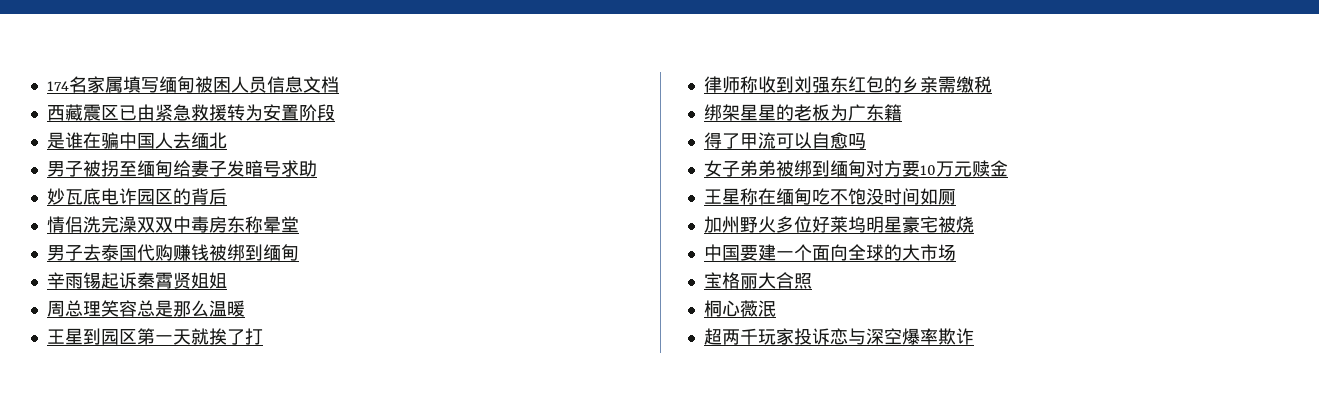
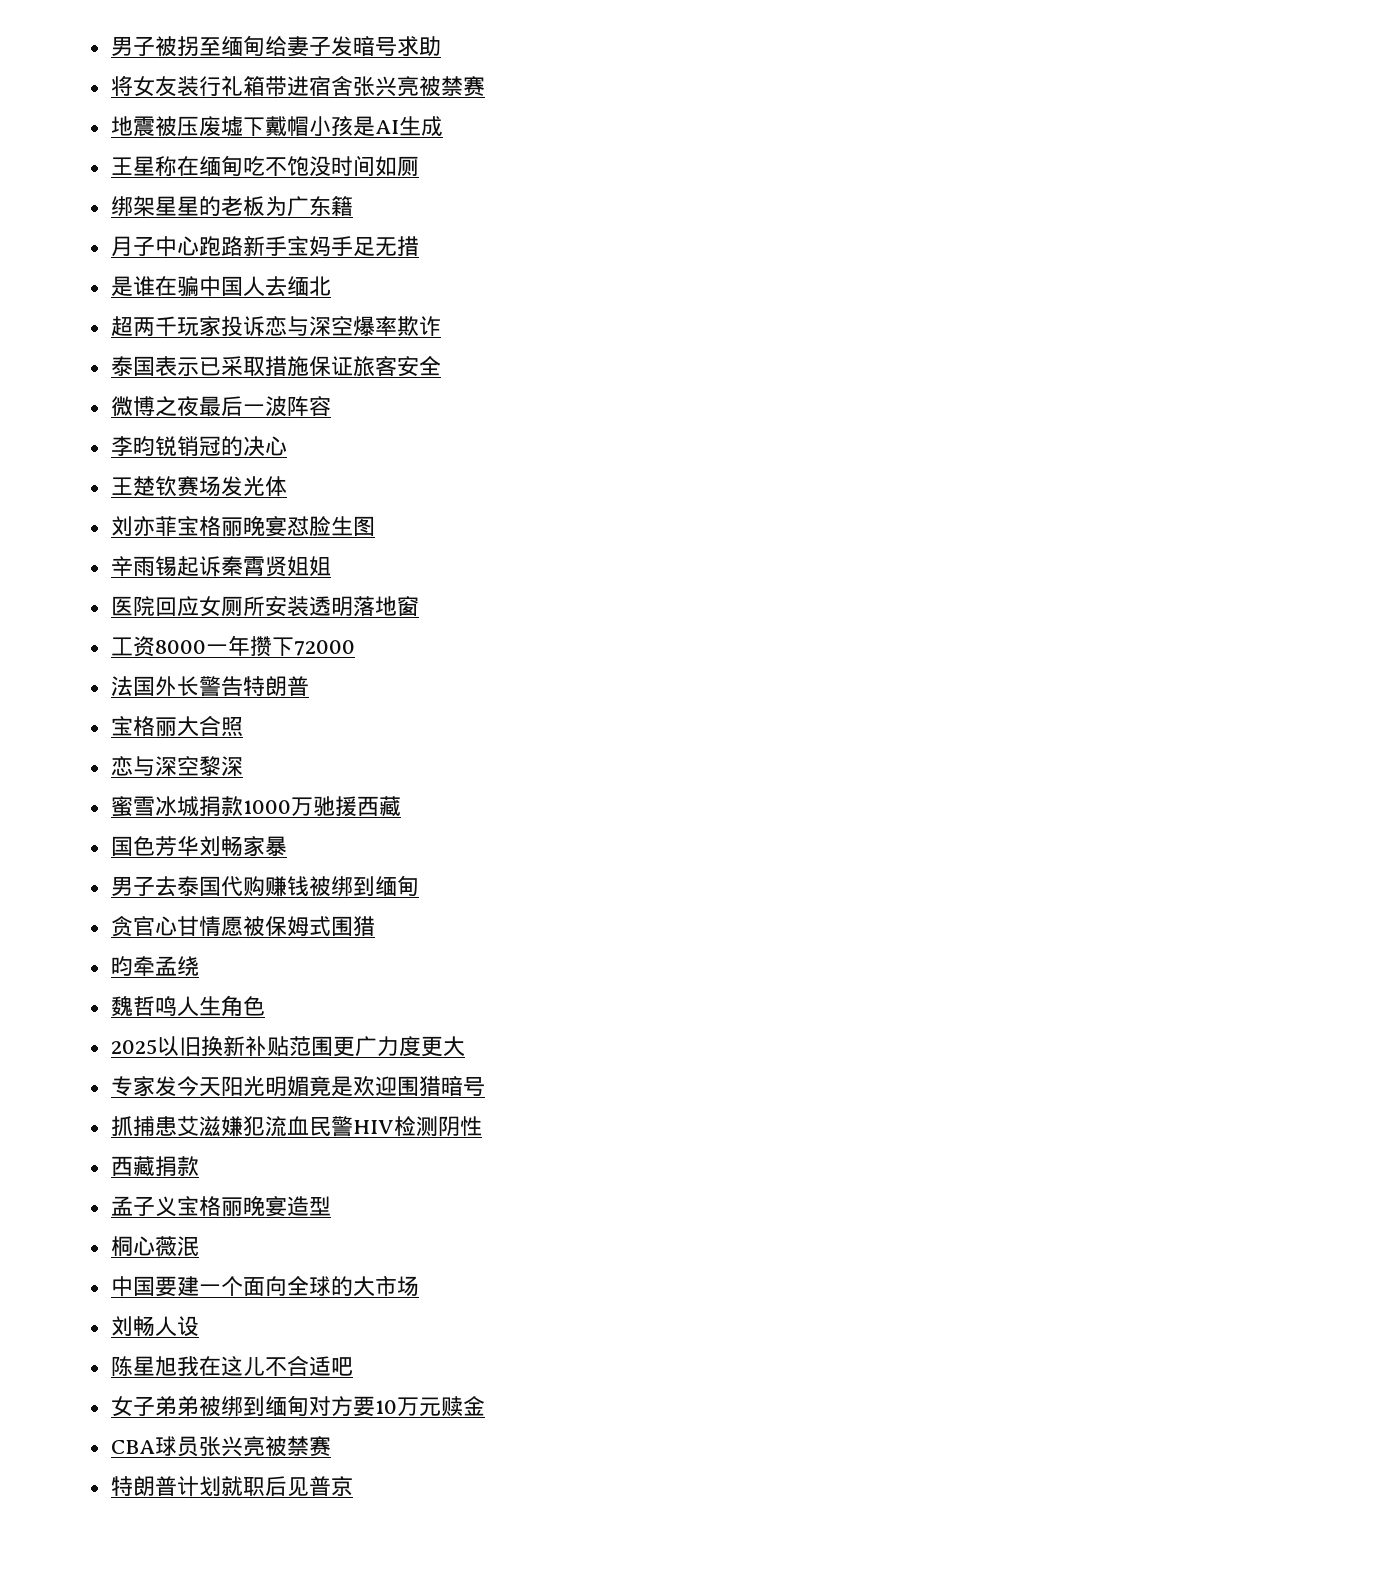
[46,76,339,93] [46,104,335,121] [46,132,227,149] 174名家属填写缅甸被困人员信息文档 // 西藏震区已由紧急救援转为安置阶段 // 是谁在骗中国人去缅北 // -> (110, 46) none
[46,188,227,205] [46,216,299,233] 妙瓦底电诈园区的背后 // 情侣洗完澡双双中毒房东称晕堂 -> [110,75,485,97] [110,116,443,137] [110,155,419,177] [110,196,353,217] [110,236,419,257] [110,276,331,297] [110,316,441,337] [110,356,441,377] [110,396,331,417] [110,436,287,457] [110,476,287,497] [110,516,375,537] [110,556,331,577] [110,596,419,617] [110,635,355,657] [110,676,309,697] [110,715,243,737] [110,756,243,776] [110,796,401,817] [110,836,287,857] 将女友装行礼箱带进宿舍张兴亮被禁赛 // 地震被压废墟下戴帽小孩是AI生成 // 王星称在缅甸吃不饱没时间如厕 // 绑架星星的老板为广东籍 // 月子中心跑路新手宝妈手足无措 // 是谁在骗中国人去缅北 // 超两千玩家投诉恋与深空爆率欺诈 // 泰国表示已采取措施保证旅客安全 // 微博之夜最后一波阵容 // 李昀锐销冠的决心 // 王楚钦赛场发光体 // 刘亦菲宝格丽晚宴怼脸生图 // 辛雨锡起诉秦霄贤姐姐 // 医院回应女厕所安装透明落地窗 // 工资8000一年攒下72000 // 法国外长警告特朗普 // 宝格丽大合照 // 恋与深空黎深 // 蜜雪冰城捐款1000万驰援西藏 // 国色芳华刘畅家暴
[46,272,227,289] [46,300,245,317] [46,328,263,345] [703,76,992,93] [703,104,902,121] [703,132,866,149] 辛雨锡起诉秦霄贤姐姐 // 周总理笑容总是那么温暖 // 王星到园区第一天就挨了打 // 律师称收到刘强东红包的乡亲需缴税 // 绑架星星的老板为广东籍 // 得了甲流可以自愈吗 -> [110,916,375,937] [110,956,199,977] [110,995,265,1017] [110,1036,465,1057] [110,1076,485,1097] [110,1115,482,1137] [110,1156,199,1177] [110,1196,331,1217] [110,1236,199,1257] [110,1276,419,1297] [110,1316,199,1336] [110,1355,353,1376] 贪官心甘情愿被保姆式围猎 // 昀牵孟绕 // 魏哲鸣人生角色 // 2025以旧换新补贴范围更广力度更大 // 专家发今天阳光明媚竟是欢迎围猎暗号 // 抓捕患艾滋嫌犯流血民警HIV检测阴性 // 西藏捐款 // 孟子义宝格丽晚宴造型 // 桐心薇泯 // 中国要建一个面向全球的大市场 // 刘畅人设 // 陈星旭我在这儿不合适吧
[703,188,956,205] [703,216,974,233] [703,244,956,261] [703,272,812,289] [703,300,776,317] [703,328,974,345] 王星称在缅甸吃不饱没时间如厕 // 加州野火多位好莱坞明星豪宅被烧 // 中国要建一个面向全球的大市场 // 宝格丽大合照 // 桐心薇泯 // 超两千玩家投诉恋与深空爆率欺诈 -> [110,1436,331,1457] [110,1476,353,1497] CBA球员张兴亮被禁赛 // 特朗普计划就职后见普京

